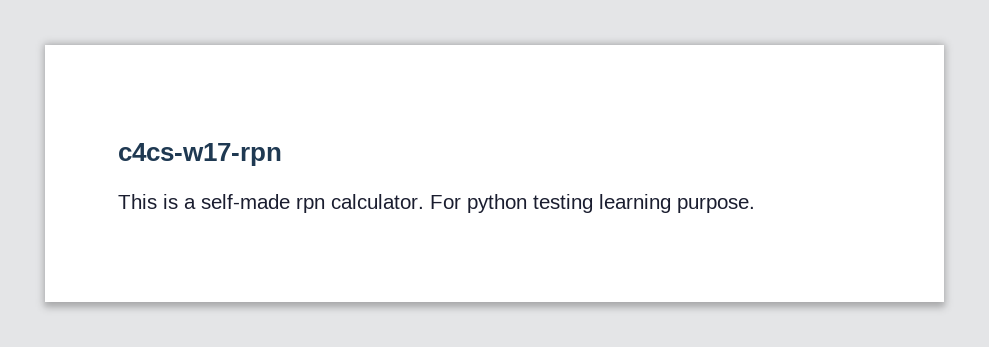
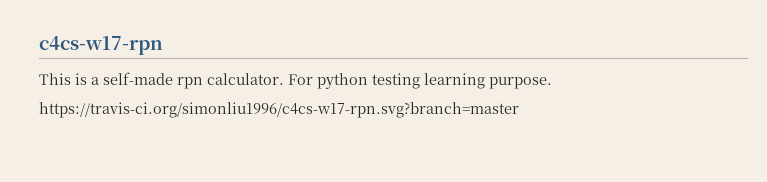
(755, 205) none -> [39,102,519,118] // https://travis-ci.org/simonliu1996/c4cs-w17-rpn.svg?branch=master

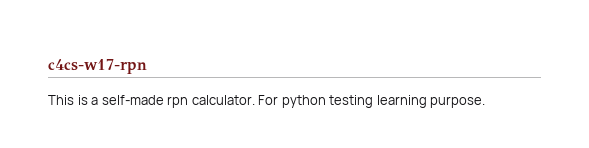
[39,102,519,118] // https://travis-ci.org/simonliu1996/c4cs-w17-rpn.svg?branch=master -> (486, 102) none

